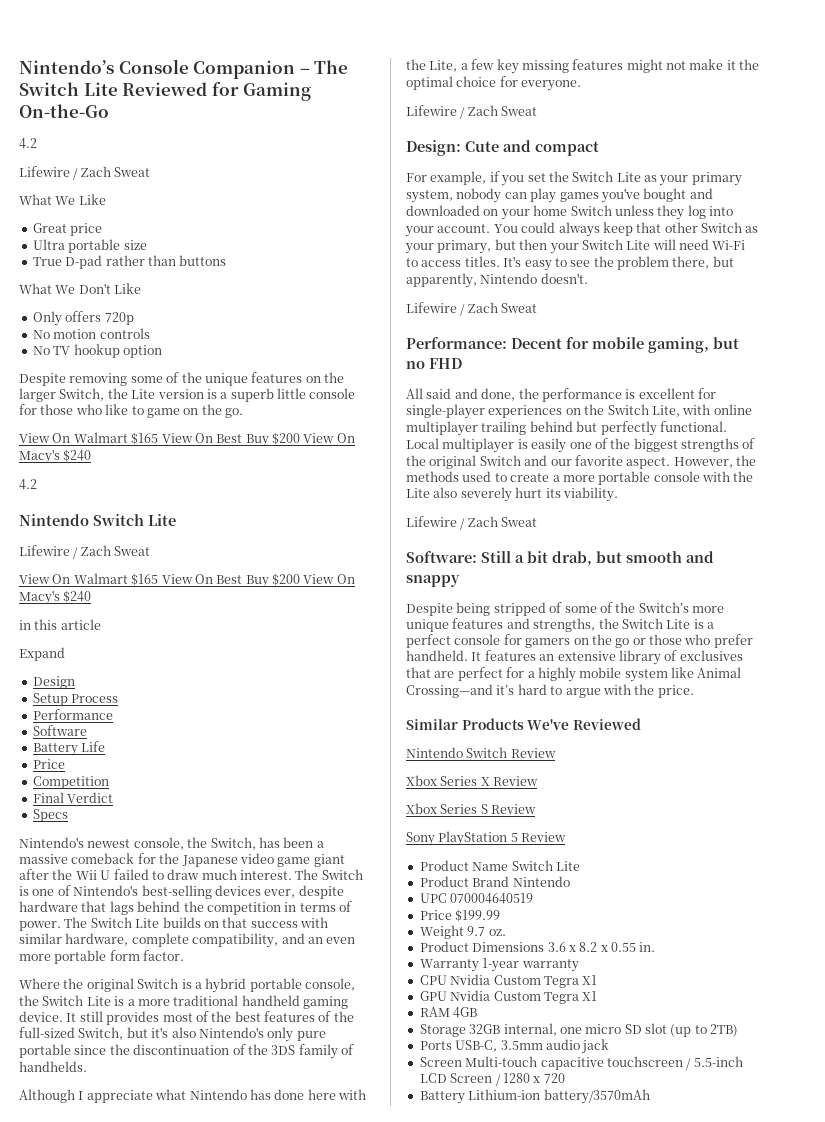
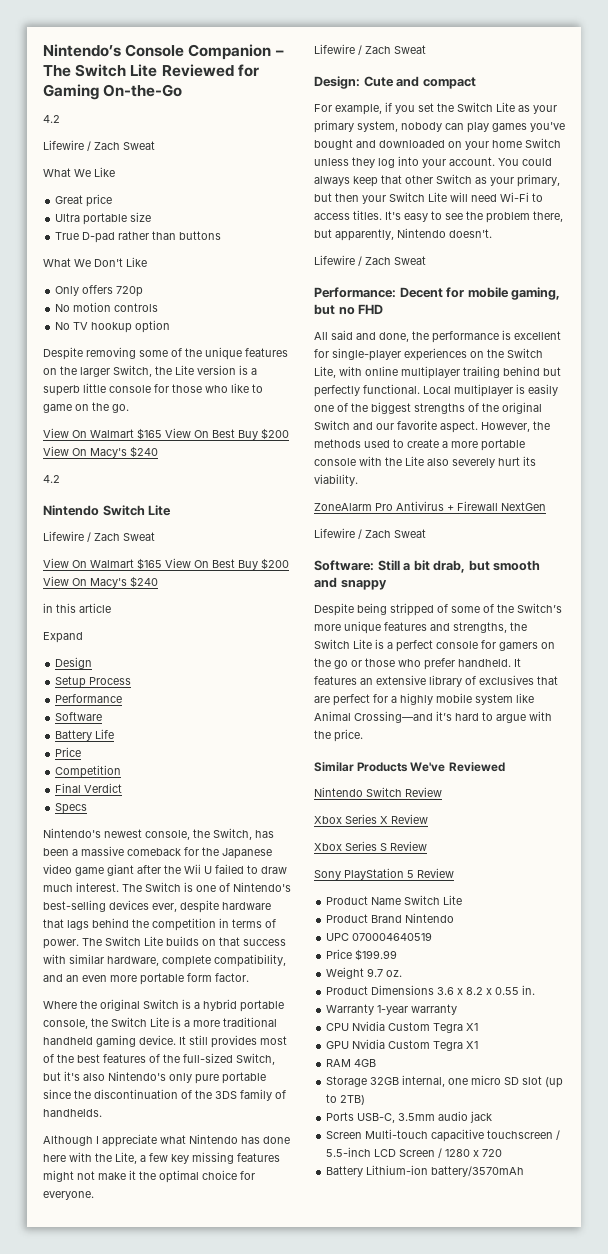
(618, 494) none -> [314,501,546,511] // ZoneAlarm Pro Antivirus + Firewall NextGen

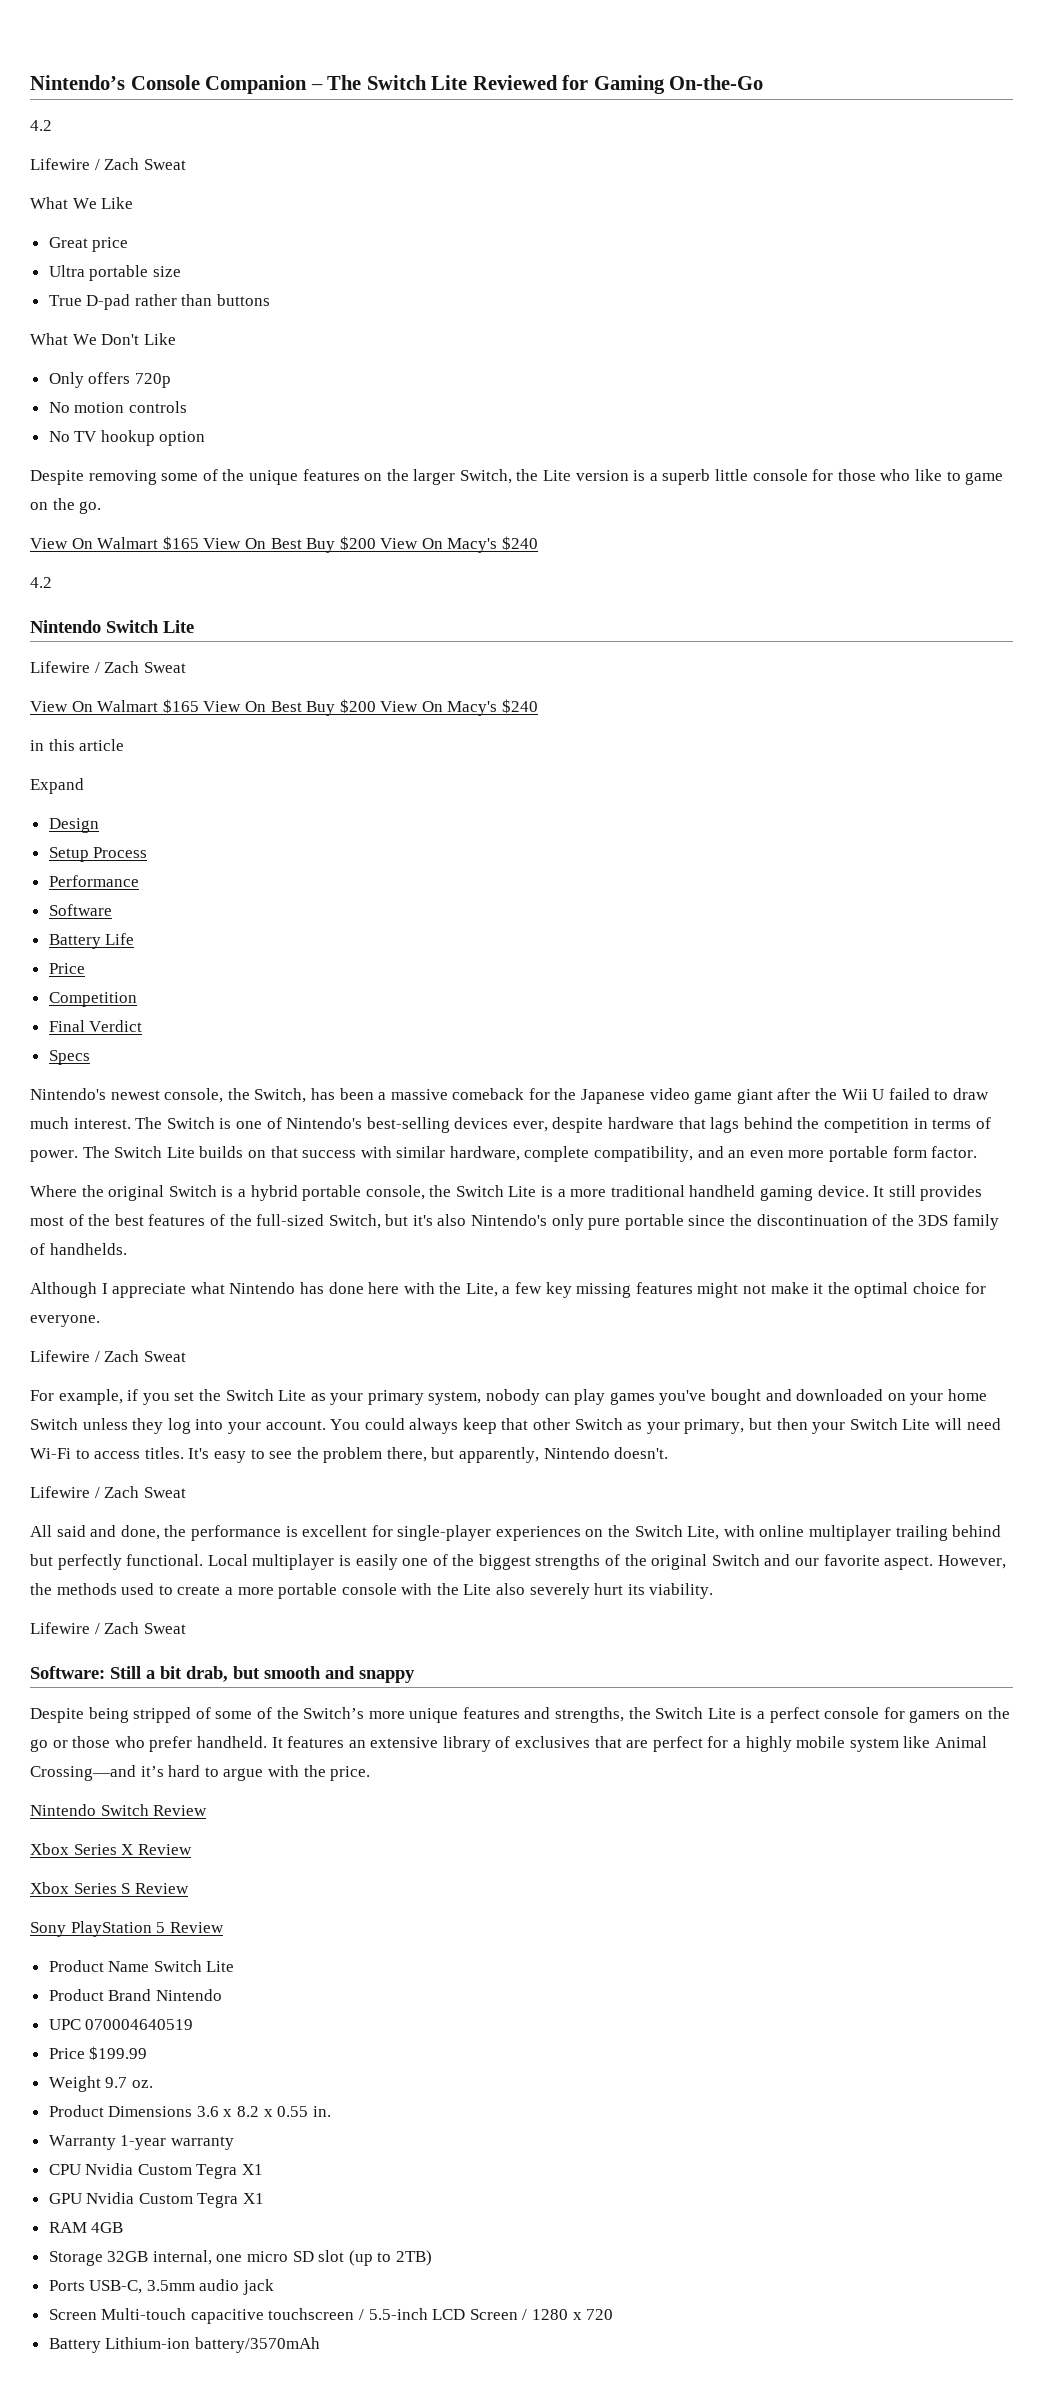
[314,76,476,89] // Design: Cute and compact -> (186, 1356) none
[314,287,561,300] [314,304,384,315] // Performance: Decent for mobile gaming, but no FHD -> (186, 1492) none
[314,501,546,511] // ZoneAlarm Pro Antivirus + Firewall NextGen -> (714, 1591) none
[314,762,505,772] // Similar Products We've Reviewed -> (371, 1773) none

